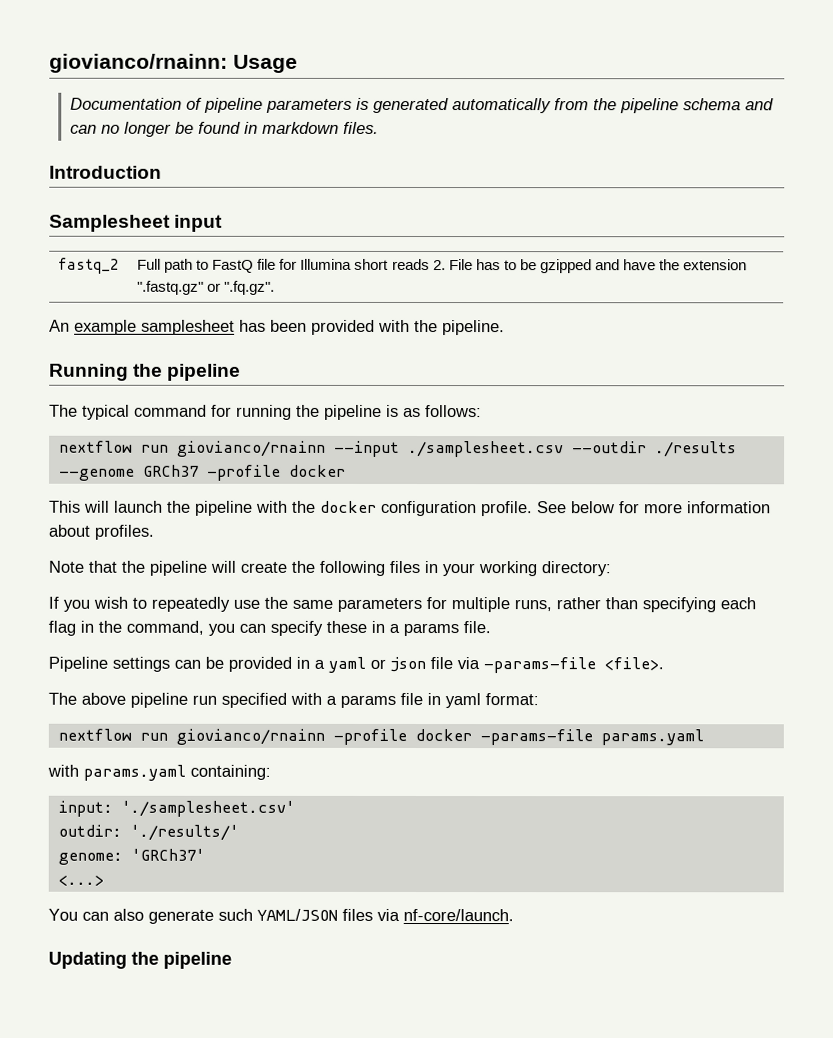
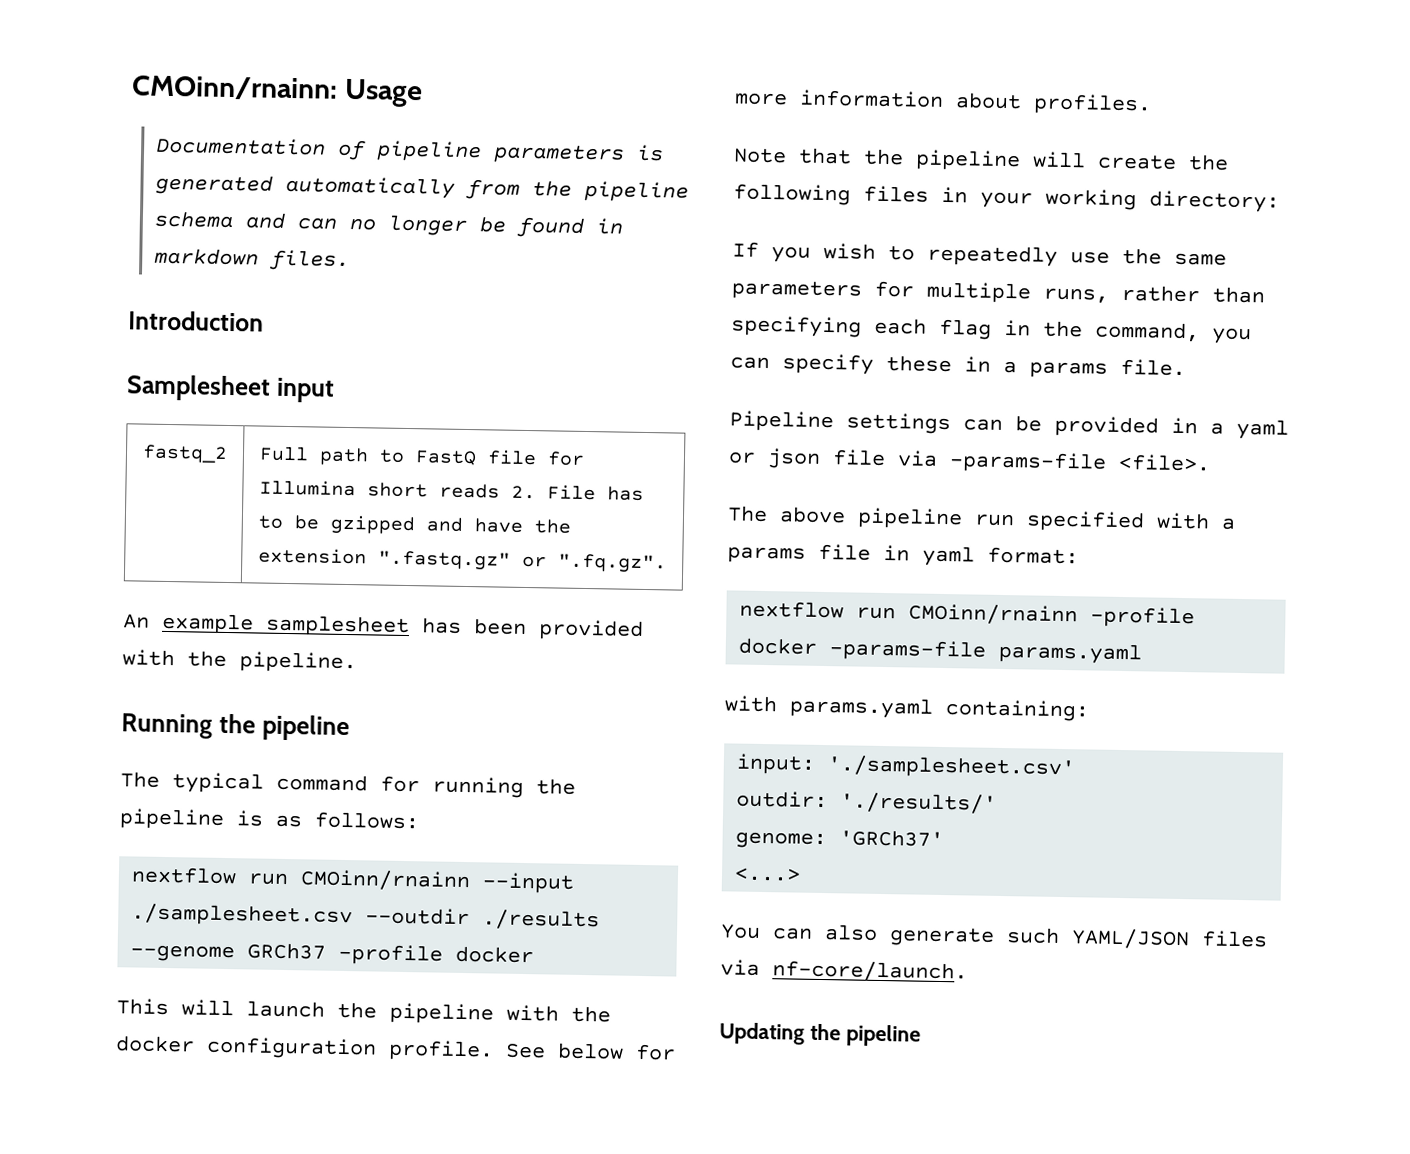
[49,53,228,73] giovianco/rnainn: -> [131,75,338,101] CMOinn/rnainn:
[176,440,326,457] giovianco/rnainn -> [300,869,472,892] CMOinn/rnainn
[175,728,325,745] giovianco/rnainn -> [908,603,1079,626] CMOinn/rnainn

